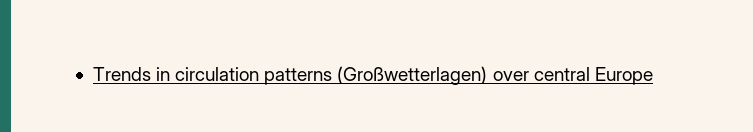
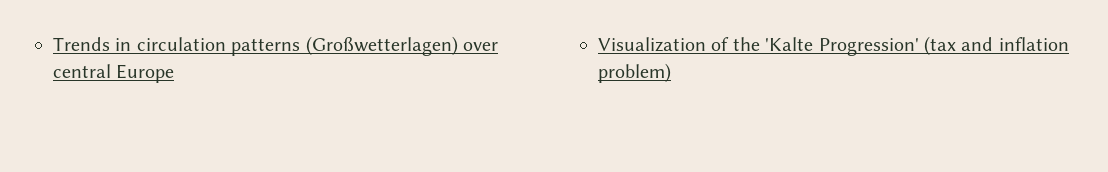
(653, 76) none -> [598,36,1069,56] [598,63,671,83] // Visualization of the 'Kalte Progression' (tax and inflation problem)

